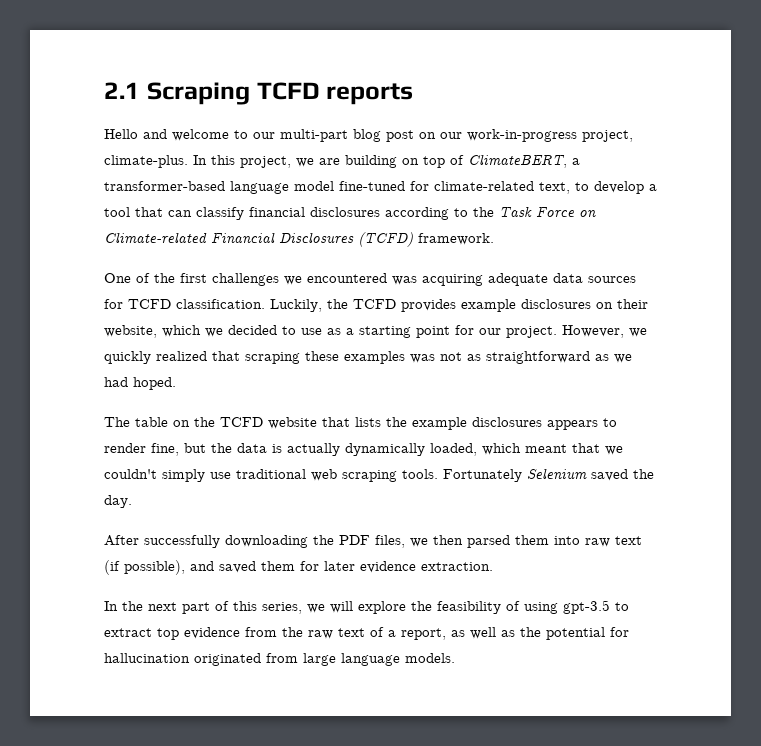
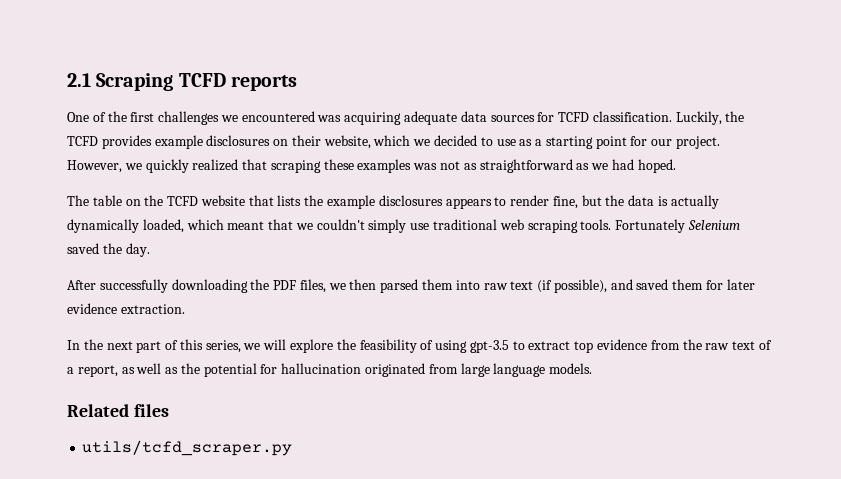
[104,129,633,142] [104,154,580,168] [104,181,657,194] [104,206,596,220] [104,232,494,247] // Hello and welcome to our multi-part blog post on our work-in-progress project, climate-plus. In this project, we are building on top of ClimateBERT, a transformer-based language model fine-tuned for climate-related text, to develop a tool that can classify financial disclosures according to the Task Force on Climate-related Financial Disclosures (TCFD) framework. -> (297, 83) none
(455, 658) none -> [67,404,169,417] [82,440,293,456] // Related files // utils/tcfd_scraper.py

